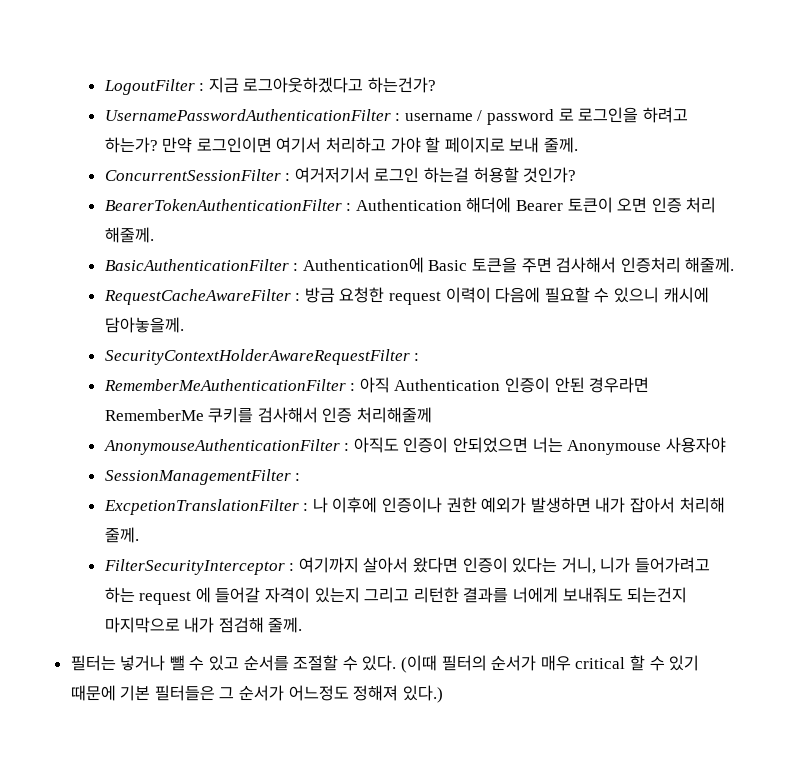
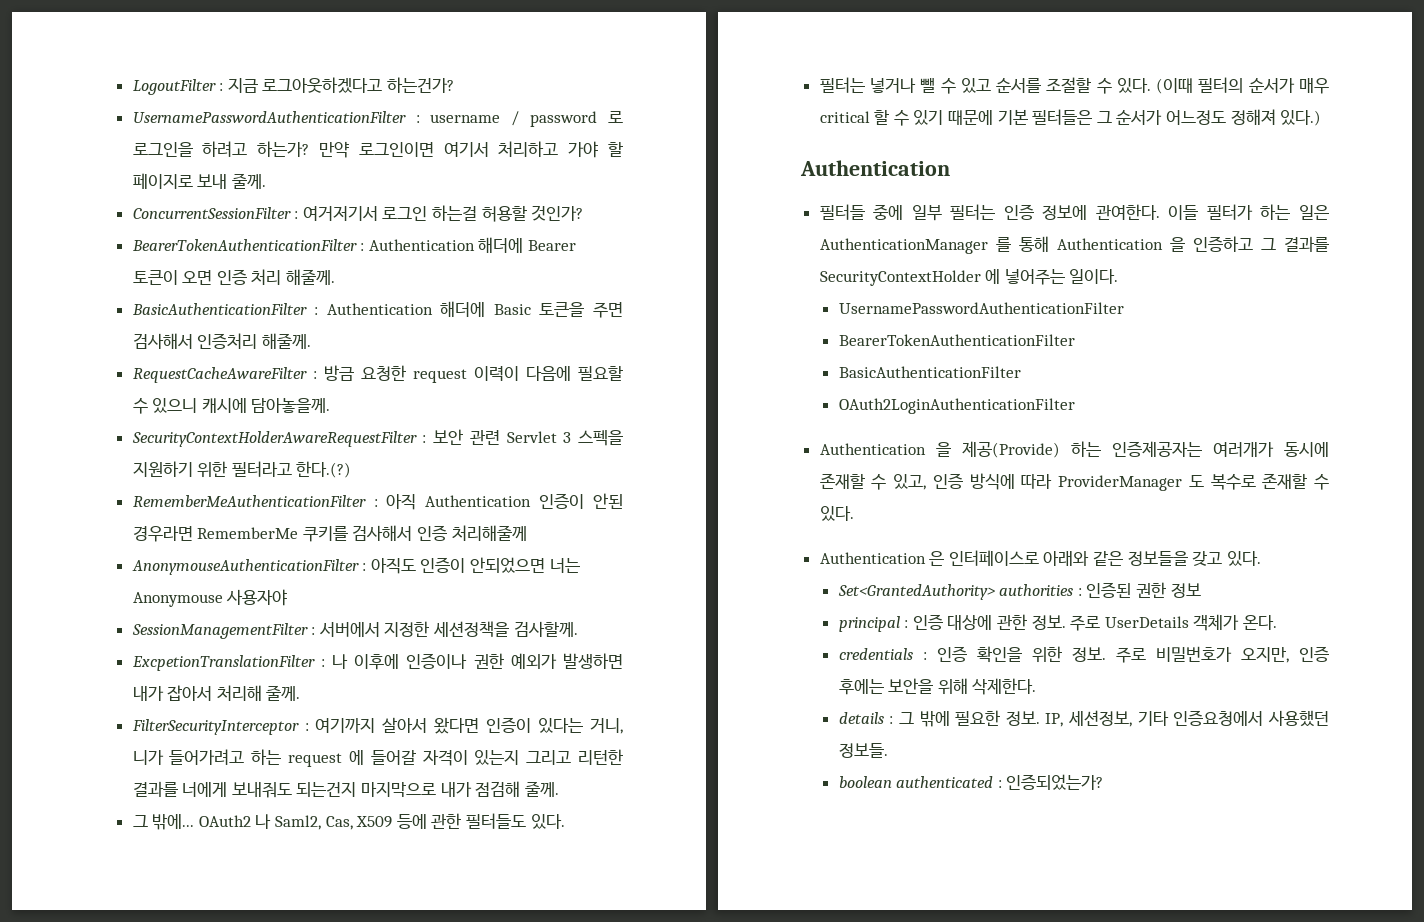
[302,257,424,273] Authentication에 -> [326,301,486,317] Authentication 해더에
(420, 357) none -> [433,429,624,446] [132,461,352,478] 보안 관련 Servlet 3 스펙을 지원하기 위한 필터라고 한다.(?)
(301, 477) none -> [318,621,578,637] 서버에서 지정한 세션정책을 검사할께.
(303, 625) none -> [132,813,565,830] // 그 밖에... OAuth2 나 Saml2, Cas, X509 등에 관한 필터들도 있다.
(443, 694) none -> [800,160,950,176] [819,204,1329,221] [819,236,1329,254] [819,269,1119,286] [838,302,1124,314] [838,334,1075,346] [838,366,1021,378] [838,398,1075,414] [819,441,1329,458] [819,473,1329,491] [819,506,854,521] [819,550,1261,566] [837,582,1201,600] [838,614,1277,632] [838,646,1329,663] [838,678,1037,695] [838,710,1329,727] [838,743,888,758] [838,774,1104,790] // Authentication // 필터들 중에 일부 필터는 인증 정보에 관여한다. 이들 필터가 하는 일은 AuthenticationManager 를 통해 Authentication 을 인증하고 그 결과를 SecurityContextHolder 에 넣어주는 일이다. // UsernamePasswordAuthenticationFilter // BearerTokenAuthenticationFilter // BasicAuthenticationFilter // OAuth2LoginAuthenticationFilter // Authentication 을 제공(Provide) 하는 인증제공자는 여러개가 동시에 존재할 수 있고, 인증 방식에 따라 ProviderManager 도 복수로 존재할 수 있다. // Authentication 은 인터페이스로 아래와 같은 정보들을 갖고 있다. // Set<GrantedAuthority> authorities : 인증된 권한 정보 // principal : 인증 대상에 관한 정보. 주로 UserDetails 객체가 온다. // credentials : 인증 확인을 위한 정보. 주로 비밀번호가 오지만, 인증 후에는 보안을 위해 삭제한다. // details : 그 밖에 필요한 정보. IP, 세션정보, 기타 인증요청에서 사용했던 정보들. // boolean authenticated : 인증되었는가?

